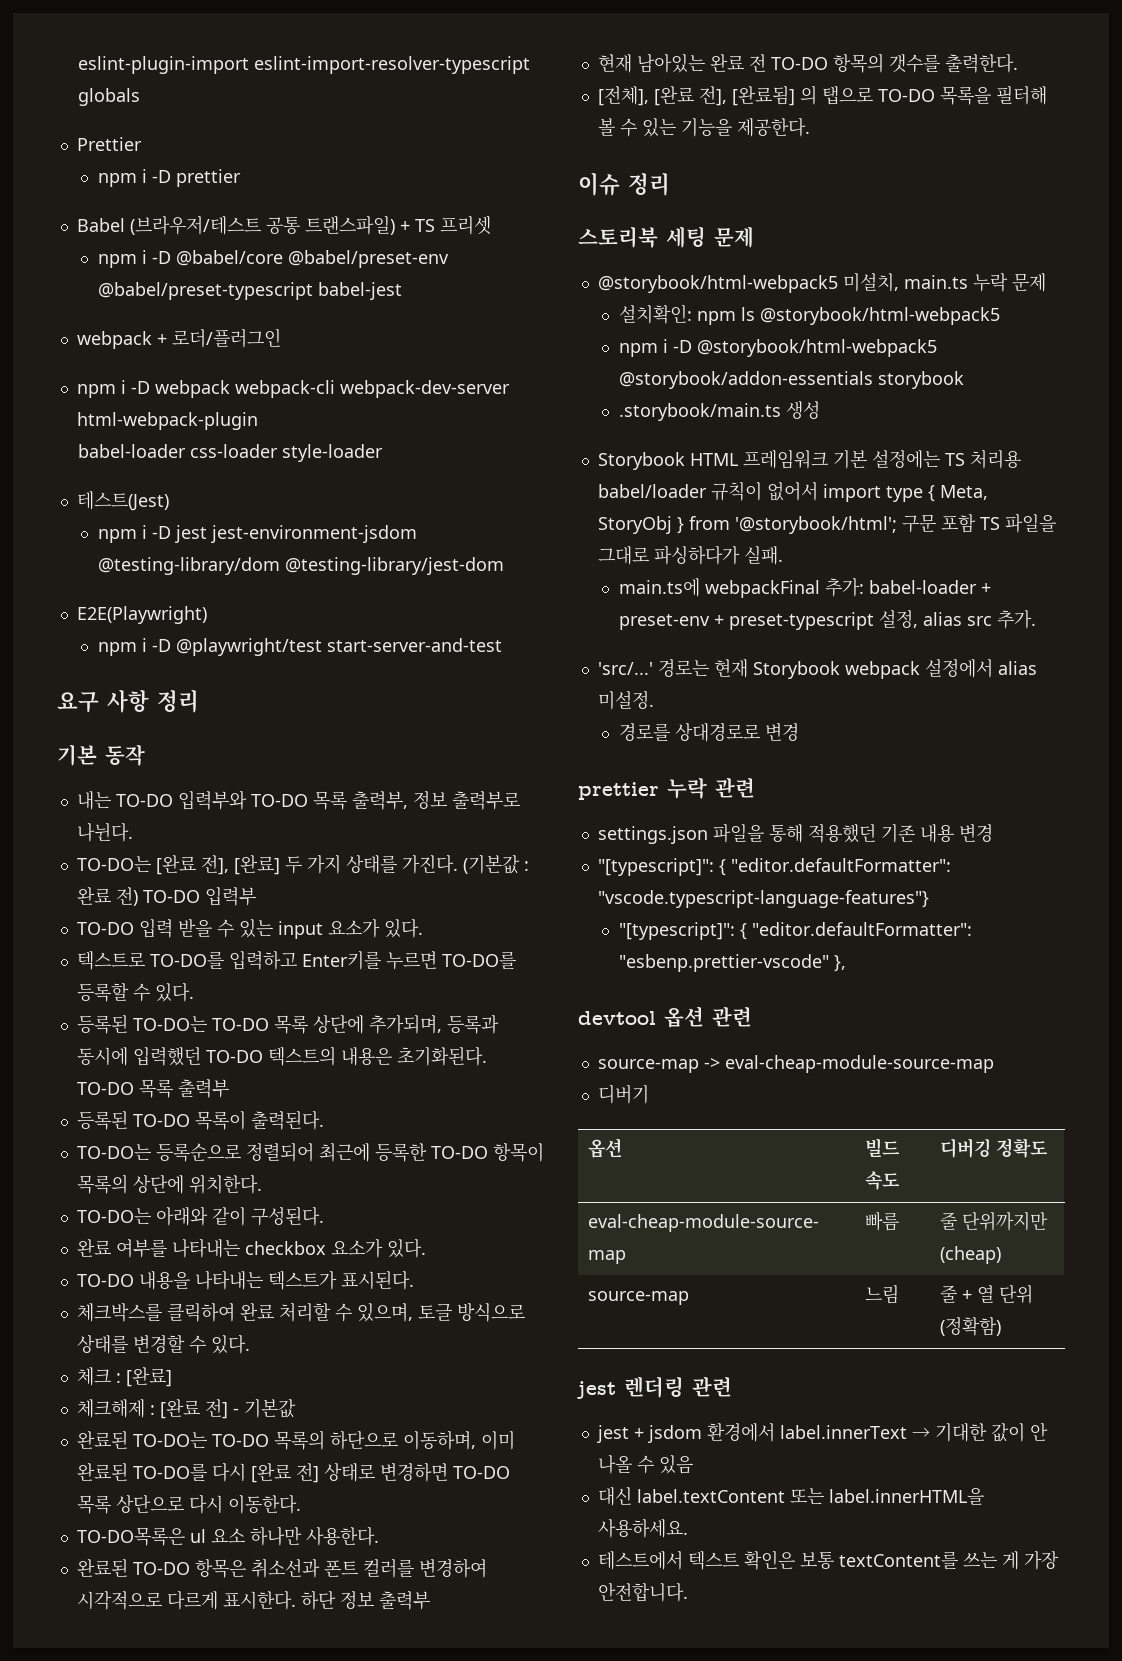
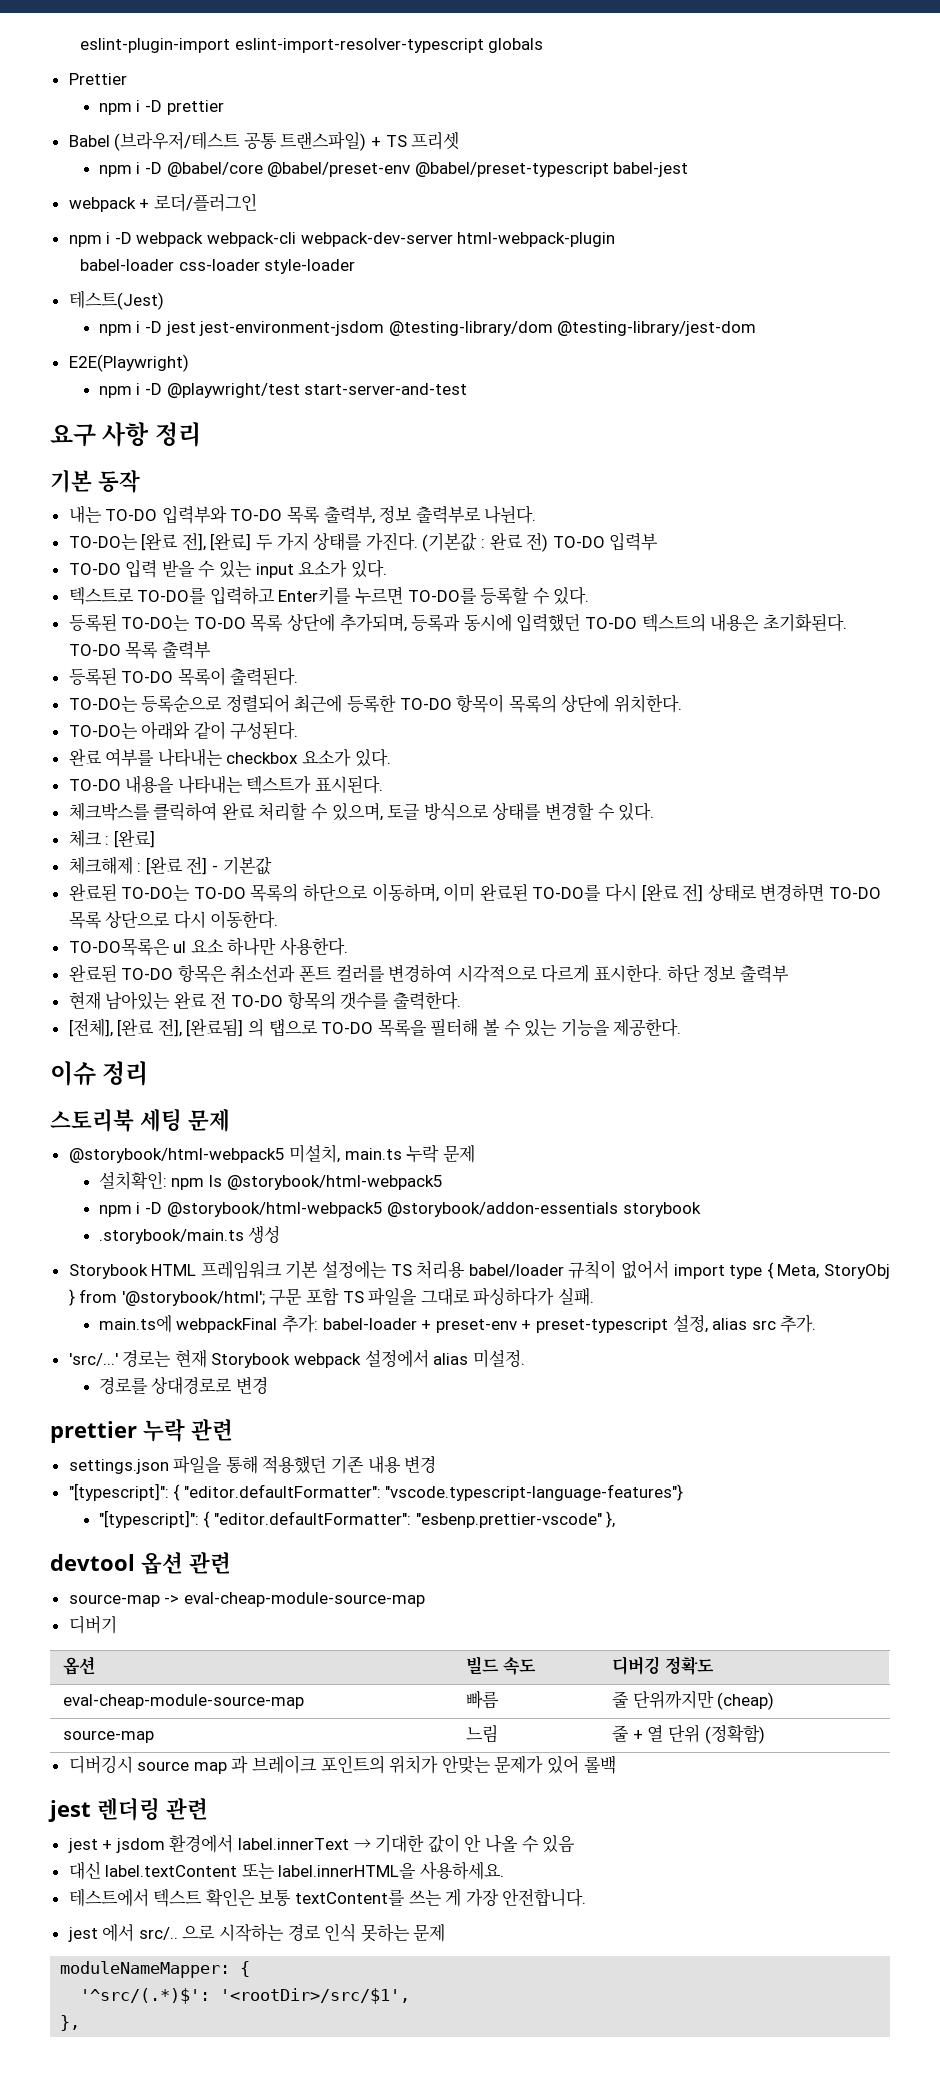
(1001, 1326) none -> [68,1755,616,1774] // 디버깅시 source map 과 브레이크 포인트의 위치가 안맞는 문제가 있어 롤백
(688, 1592) none -> [67,1923,446,1942] [60,1961,251,1978] [80,1988,411,2004] [60,2015,81,2031] // jest 에서 src/.. 으로 시작하는 경로 인식 못하는 문제 // moduleNameMapper: { // '^src/(.*)$': '<rootDir>/src/$1', // },

